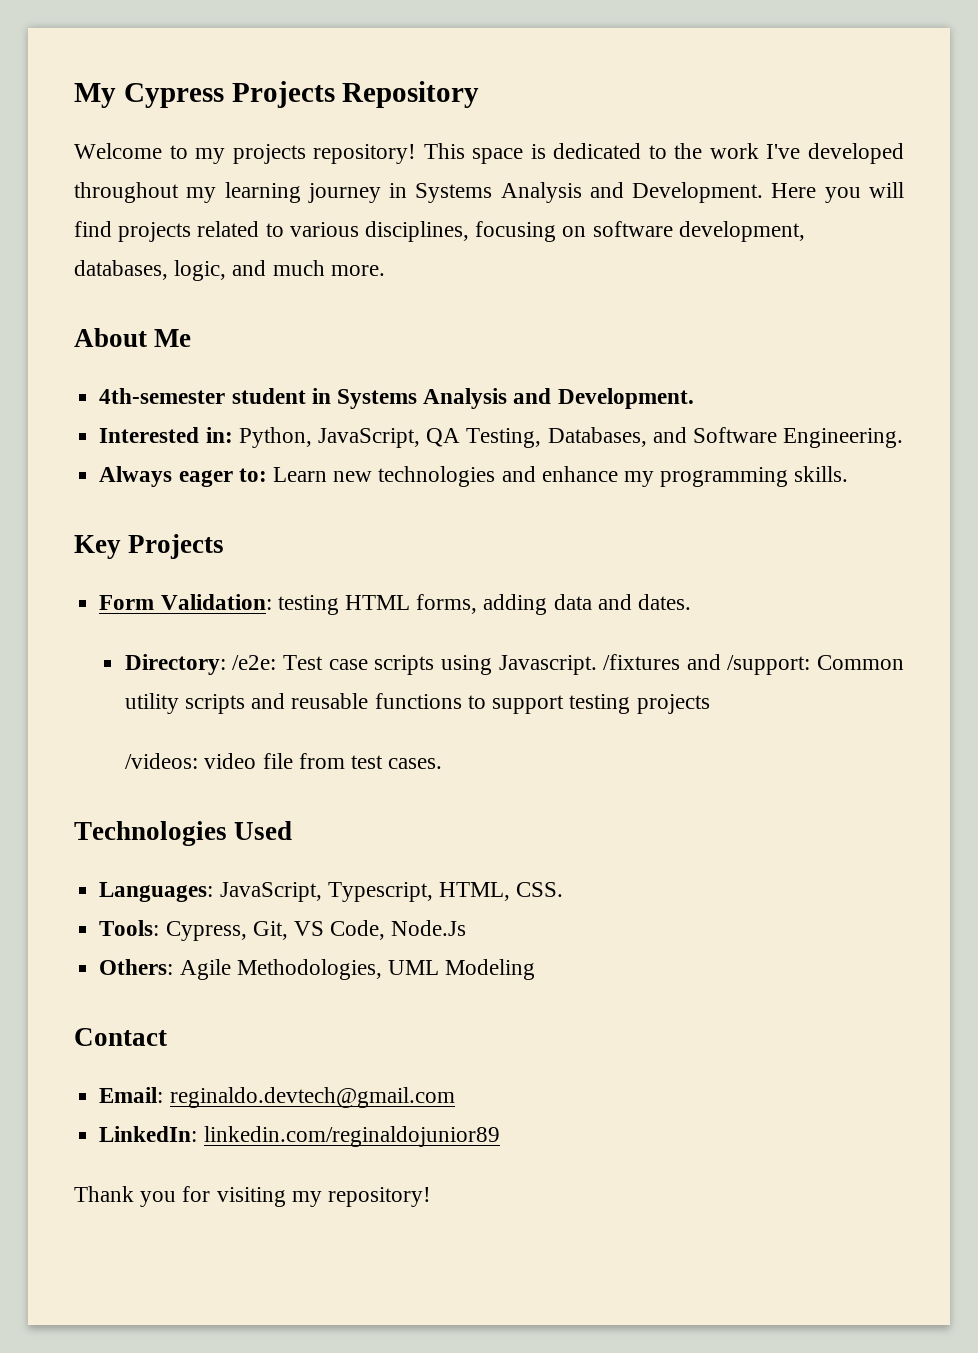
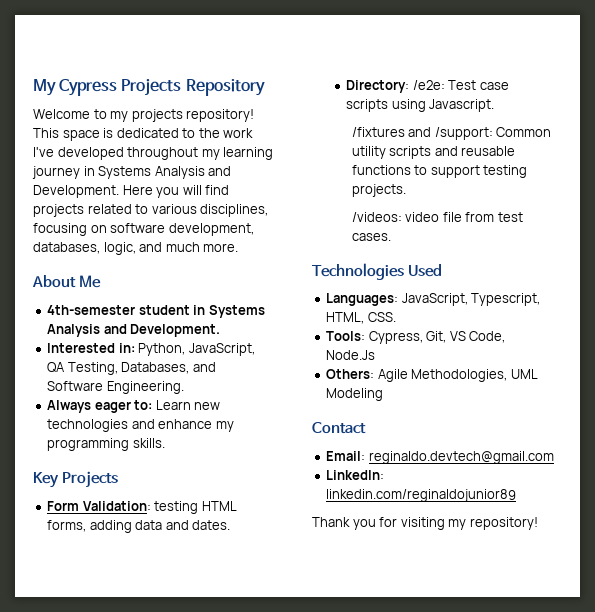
(597, 665) none -> (495, 105) //
[636,694,710,714] projects -> [351,184,406,197] projects.

